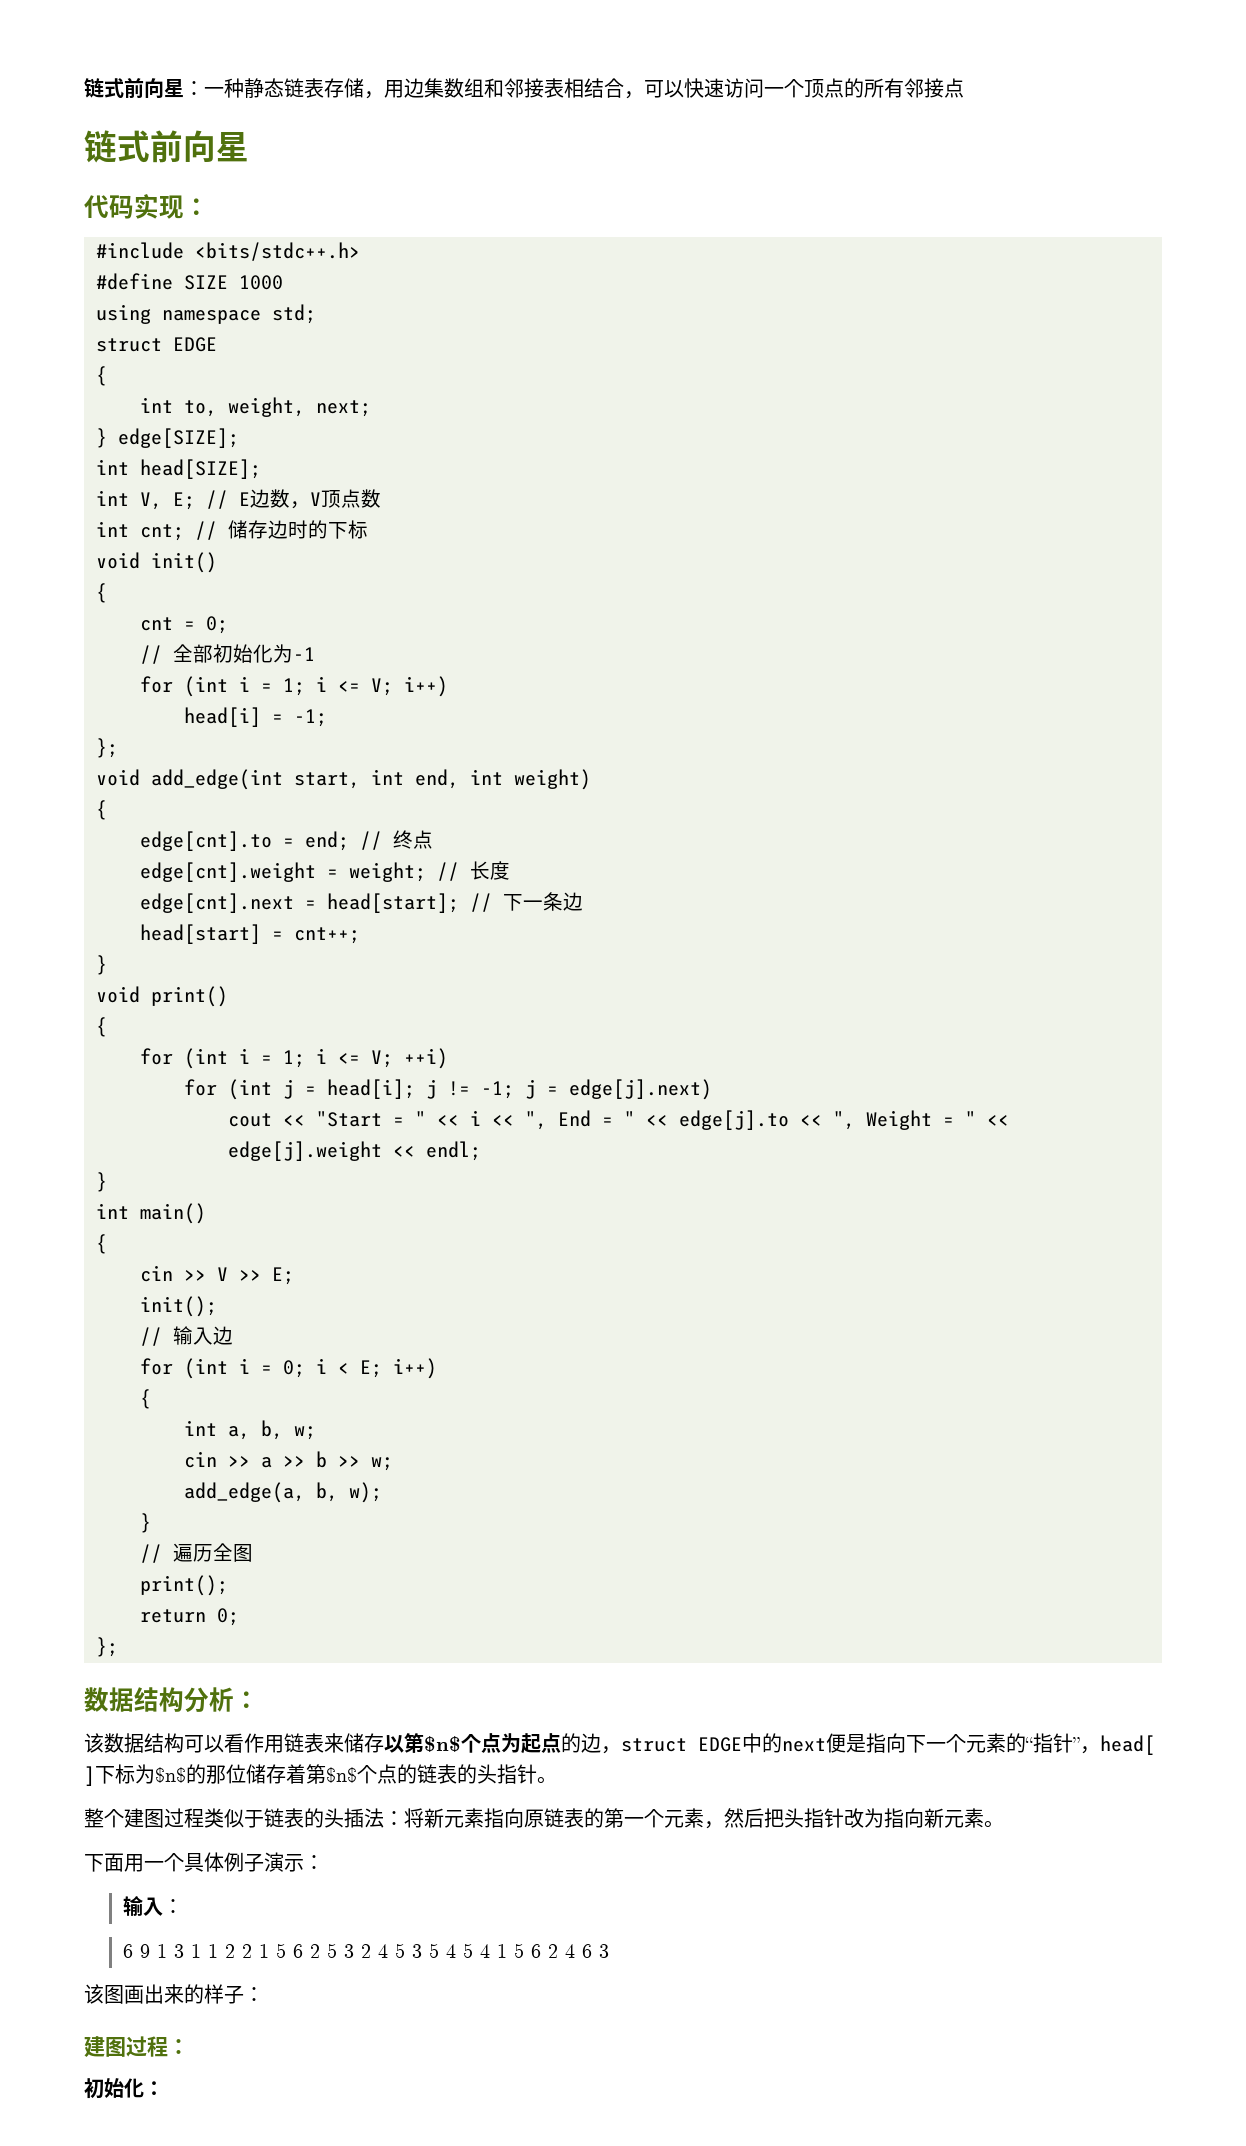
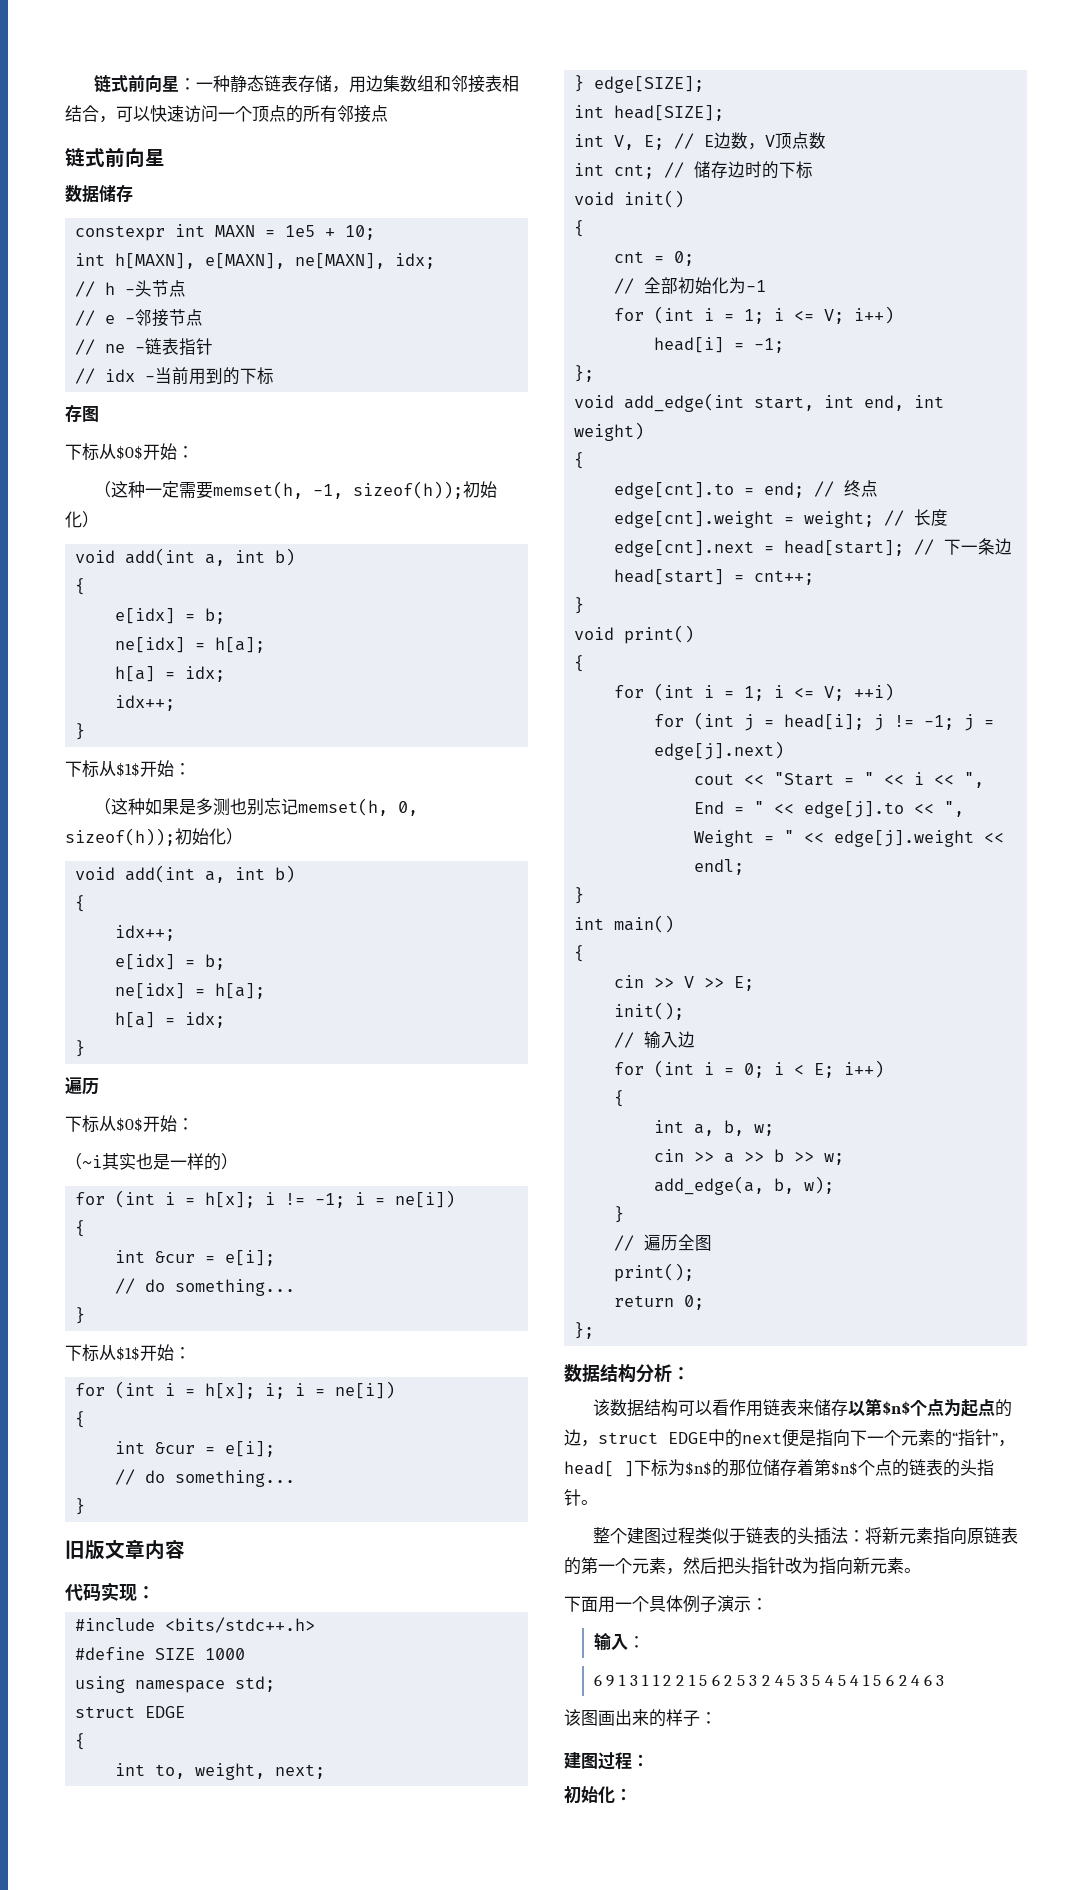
(249, 147) none -> [65,184,133,203] [75,224,376,241] [75,253,436,269] [75,280,187,297] [75,309,204,327] [75,338,214,356] [75,367,275,385] [65,404,99,422] [65,443,194,461] [93,481,497,499] [65,511,99,528] [75,548,296,566] [75,578,86,595] [115,608,226,624] [115,637,266,653] [115,666,226,682] [115,695,176,711] [75,723,86,740] [65,760,191,778] [93,798,418,816] [65,828,243,846] [75,865,296,883] [75,895,86,912] [115,925,176,941] [115,954,226,970] [115,983,266,999] [115,1012,226,1028] [75,1040,86,1057] [65,1077,99,1095] [65,1115,194,1133] [65,1153,238,1171] [75,1190,456,1208] [75,1220,86,1237] [115,1250,276,1266] [115,1278,296,1296] [75,1307,86,1324] [65,1344,191,1362] [75,1381,396,1399] [75,1411,86,1428] [115,1441,276,1457] [115,1469,296,1487] [75,1498,86,1515] [65,1540,185,1560] // 数据储存 // constexpr int MAXN = 1e5 + 10; // int h[MAXN], e[MAXN], ne[MAXN], idx; // // h -头节点 // // e -邻接节点 // // ne -链表指针 // // idx -当前用到的下标 // 存图 // 下标从$0$开始： // （这种一定需要memset(h, -1, sizeof(h));初始化） // void add(int a, int b) // { // e[idx] = b; // ne[idx] = h[a]; // h[a] = idx; // idx++; // } // 下标从$1$开始： // （这种如果是多测也别忘记memset(h, 0, sizeof(h));初始化） // void add(int a, int b) // { // idx++; // e[idx] = b; // ne[idx] = h[a]; // h[a] = idx; // } // 遍历 // 下标从$0$开始： // （~i其实也是一样的） // for (int i = h[x]; i != -1; i = ne[i]) // { // int &cur = e[i]; // // do something... // } // 下标从$1$开始： // for (int i = h[x]; i; i = ne[i]) // { // int &cur = e[i]; // // do something... // } // 旧版文章内容

